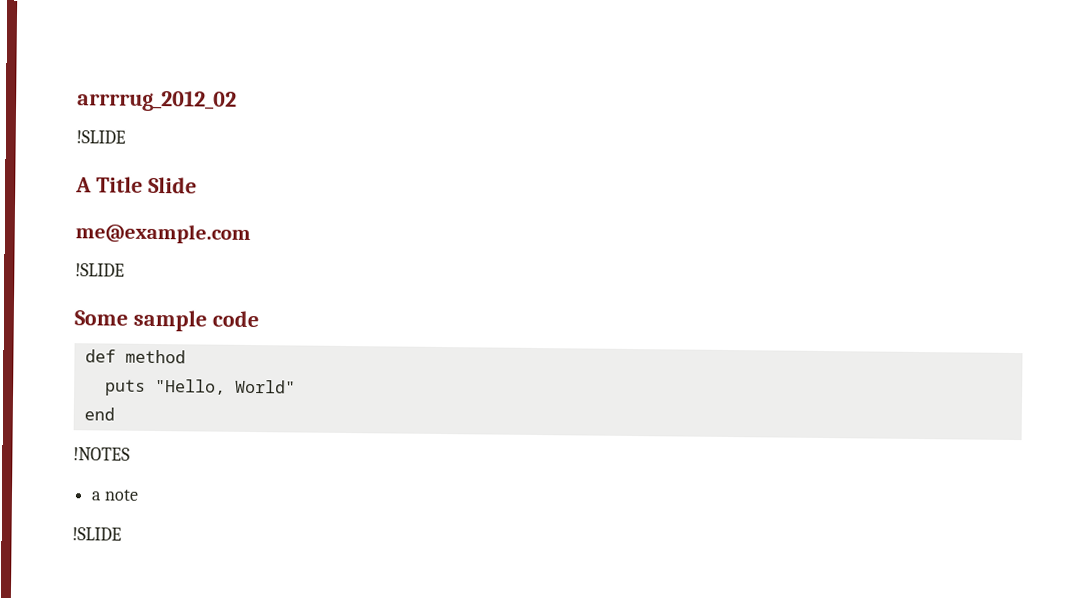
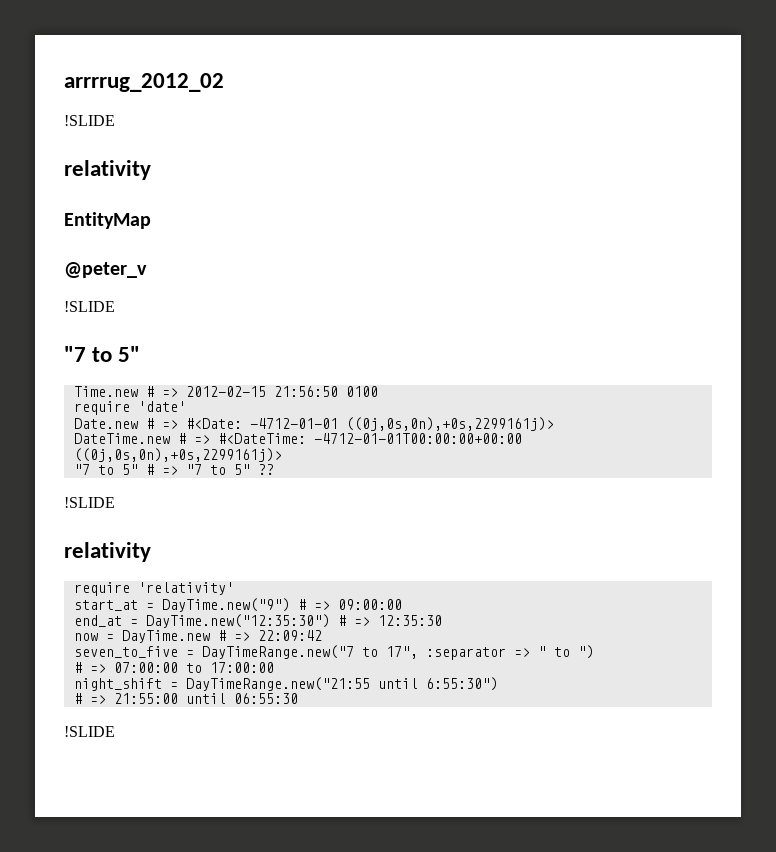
[75,176,197,194] [75,223,251,244] [75,263,125,277] [74,309,259,332] [84,349,186,364] [104,378,296,396] [83,407,115,421] [73,447,130,461] [91,489,139,501] A Title Slide // me@example.com // !SLIDE // Some sample code // def method // puts "Hello, World" // end // !NOTES // a note -> [64,160,151,180] [64,212,151,229] [64,262,147,278] [64,301,115,312] [64,346,141,362] [73,386,378,397] [73,401,186,415] [73,417,554,431] [73,433,522,444] [73,448,282,462] [73,464,274,475] [64,497,115,508] [64,542,151,562] [73,582,234,596] [73,598,402,612] [73,614,442,628] [73,630,322,643] [73,645,594,660] [73,662,274,673] [73,677,498,691] [73,693,298,704] relativity // EntityMap // @peter_v // !SLIDE // "7 to 5" // Time.new # => 2012-02-15 21:56:50 0100 // require 'date' // Date.new # => #<Date: -4712-01-01 ((0j,0s,0n),+0s,2299161j)> // DateTime.new # => #<DateTime: -4712-01-01T00:00:00+00:00 ((0j,0s,0n),+0s,2299161j)> // "7 to 5" # => "7 to 5" ?? // !SLIDE // relativity // require 'relativity' // start_at = DayTime.new("9") # => 09:00:00 // end_at = DayTime.new("12:35:30") # => 12:35:30 // now = DayTime.new # => 22:09:42 // seven_to_five = DayTimeRange.new("7 to 17", :separator => " to ") // # => 07:00:00 to 17:00:00 // night_shift = DayTimeRange.new("21:55 until 6:55:30") // # => 21:55:00 until 06:55:30

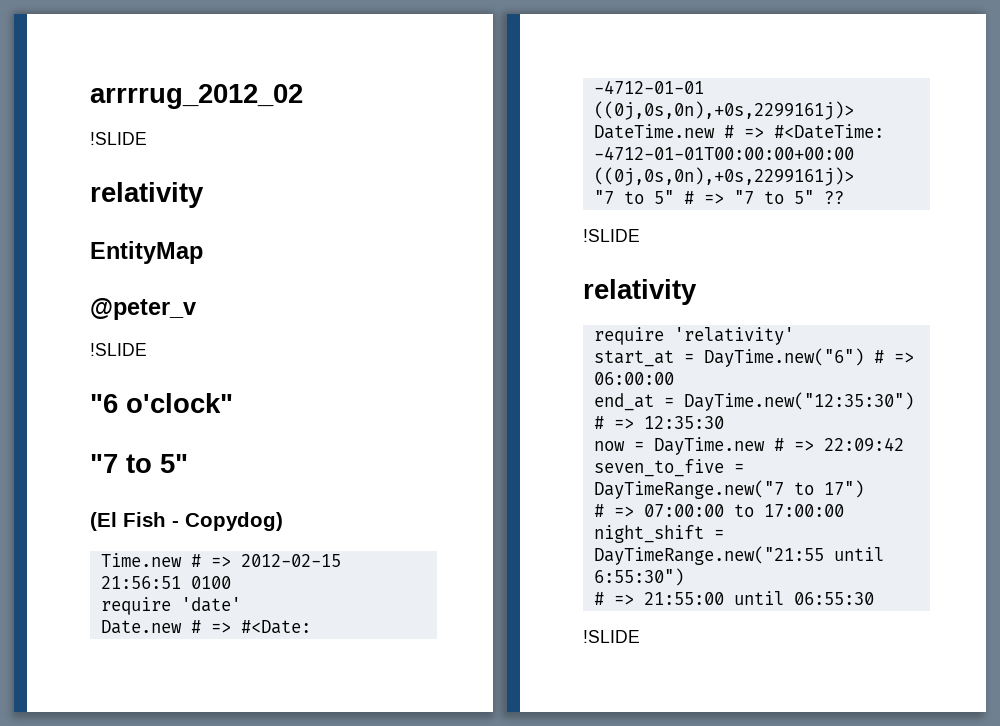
[64,346,141,362] // "7 to 5" -> [90,393,233,413] [90,454,188,473] [90,512,283,531] // "6 o'clock" // "7 to 5" // (El Fish - Copydog)
[273,386,338,397] 21:56:50 -> [100,576,181,589] 21:56:51
[161,598,402,612] DayTime.new("9") # => 09:00:00 -> [703,348,914,367] [593,372,674,385] DayTime.new("6") # => 06:00:00
[385,645,594,660] 17", :separator => " to ") -> [823,480,864,498] 17")

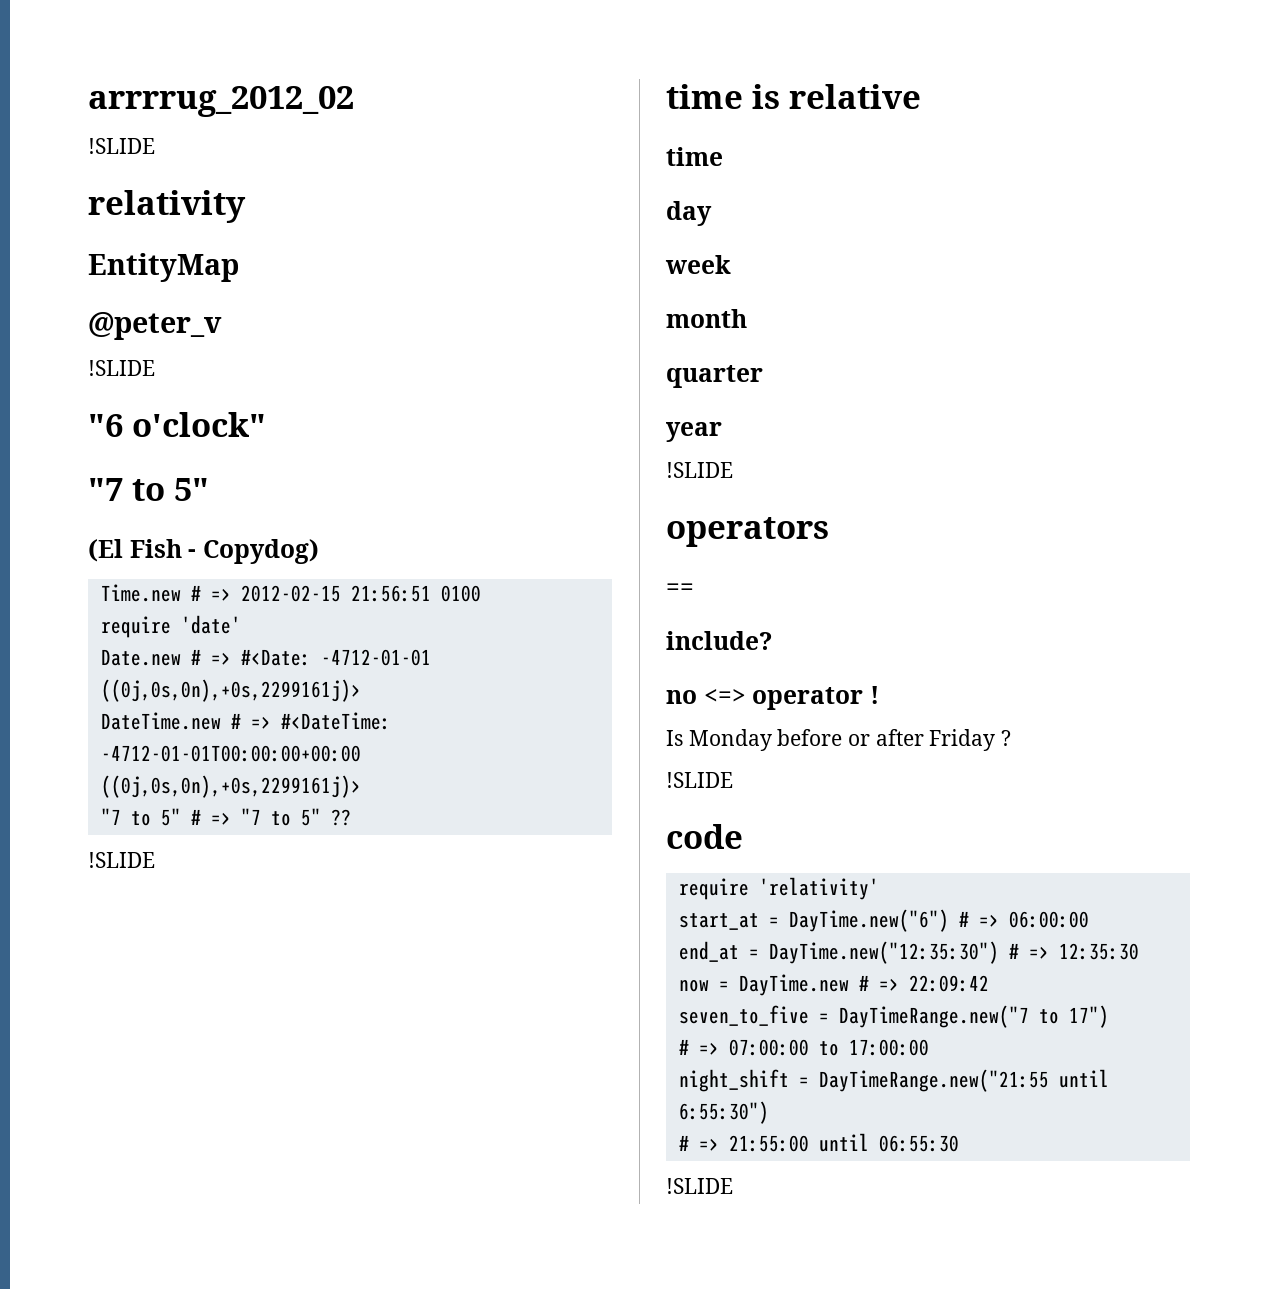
[583,279,697,305] relativity -> [666,84,921,109] [666,147,723,166] [666,201,712,226] [665,255,731,274] [666,309,747,328] [666,365,763,388] [666,422,722,442] [666,462,733,478] [666,517,829,547] [666,583,694,596] [666,631,772,650] [666,686,879,710] [666,729,1012,751] [666,772,733,788] [666,824,743,849] time is relative // time // day // week // month // quarter // year // !SLIDE // operators // == // include? // no <=> operator ! // Is Monday before or after Friday ? // !SLIDE // code

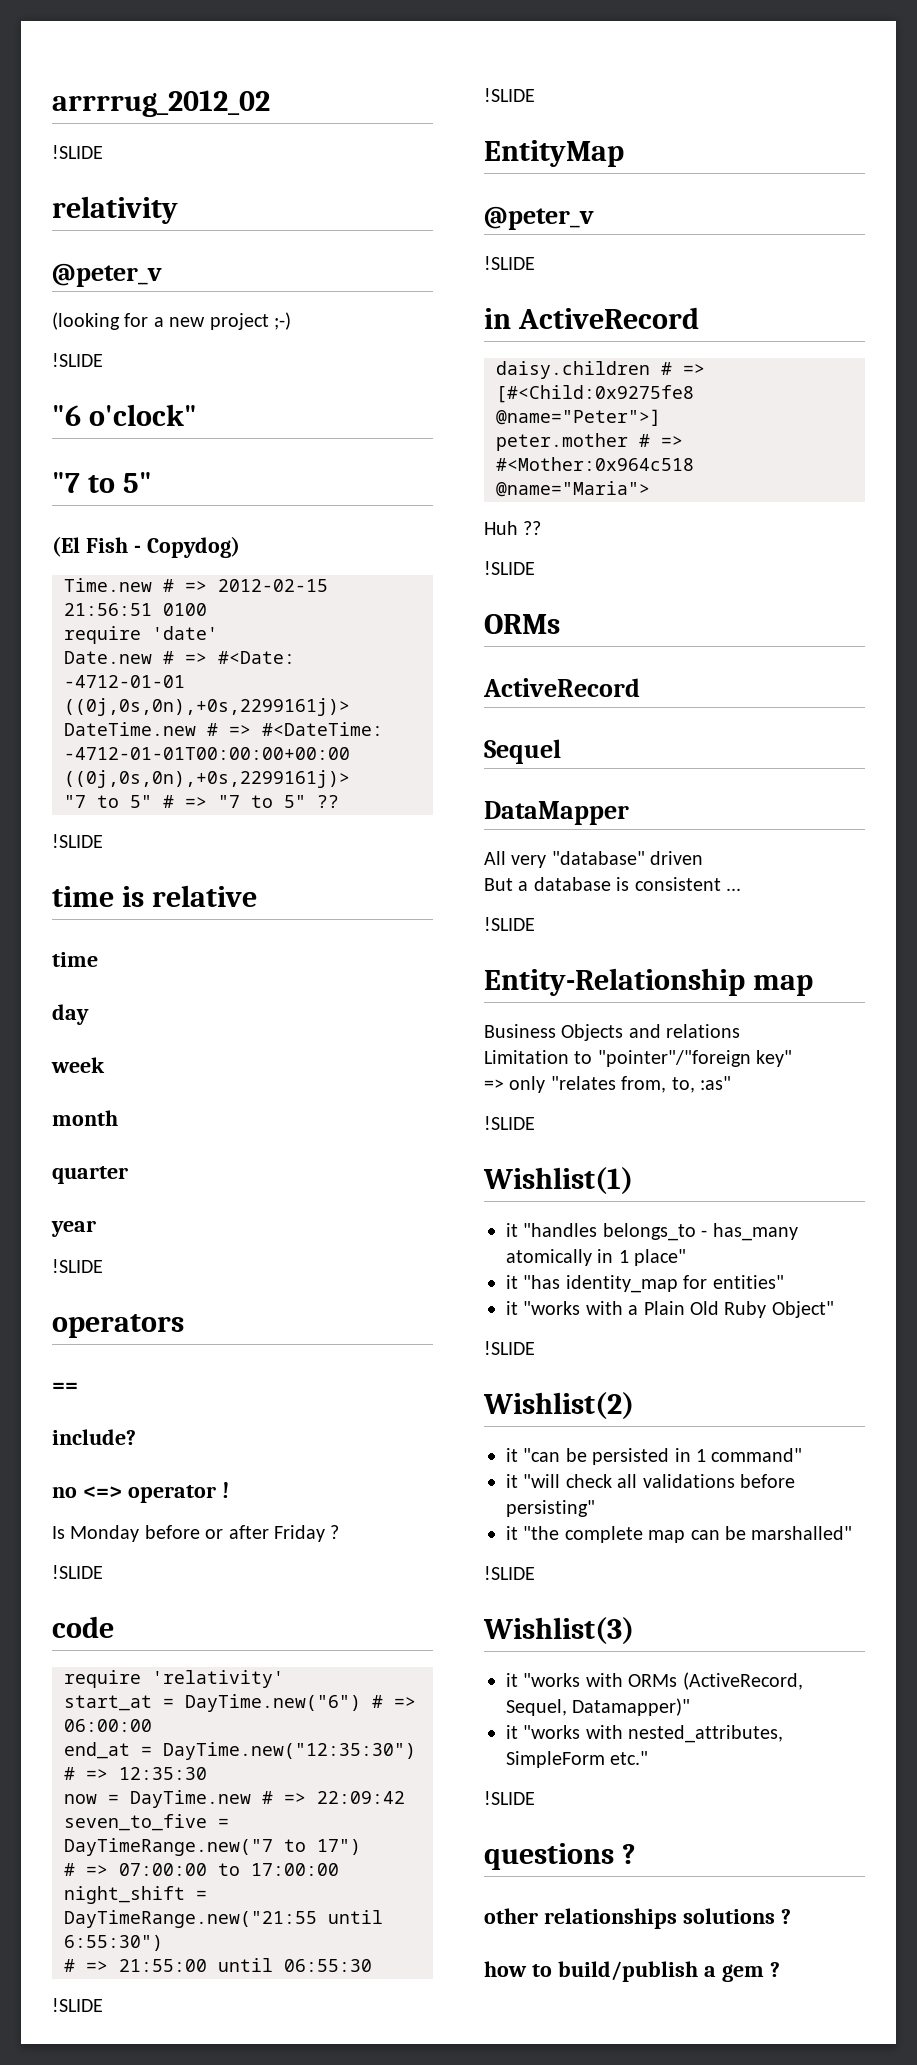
[88,253,239,282] [88,312,222,340] EntityMap // @peter_v -> [52,263,162,287] [52,312,291,330] @peter_v // (looking for a new project ;-)
(733, 1186) none -> [484,88,535,102] [484,140,624,167] [484,206,594,230] [484,256,535,270] [484,307,700,329] [496,361,705,379] [496,385,694,403] [496,409,661,426] [496,433,683,451] [496,457,694,471] [496,481,650,497] [484,521,542,535] [484,561,535,575] [484,614,560,634] [483,678,640,697] [484,739,561,764] [484,801,629,825] [484,851,704,868] [484,877,741,891] [484,917,535,931] [484,968,814,996] [484,1024,741,1041] [484,1050,793,1067] [484,1076,731,1093] [484,1116,535,1130] [483,1167,633,1194] [506,1223,798,1241] [506,1249,687,1266] [506,1275,784,1293] [506,1301,834,1318] [484,1341,535,1355] [483,1392,634,1419] [506,1448,803,1465] [506,1474,795,1488] [506,1500,595,1517] [506,1526,853,1543] [484,1566,535,1580] [483,1617,634,1644] [506,1672,803,1690] [506,1698,691,1716] [506,1725,784,1743] [506,1751,649,1768] [484,1791,535,1805] [484,1843,637,1870] [484,1908,791,1929] [484,1961,780,1982] // !SLIDE // EntityMap // @peter_v // !SLIDE // in ActiveRecord // daisy.children # => [#<Child:0x9275fe8 @name="Peter">] // peter.mother # => #<Mother:0x964c518 @name="Maria"> // Huh ?? // !SLIDE // ORMs // ActiveRecord // Sequel // DataMapper // All very "database" driven // But a database is consistent ... // !SLIDE // Entity-Relationship map // Business Objects and relations // Limitation to "pointer"/"foreign key" // => only "relates from, to, :as" // !SLIDE // Wishlist(1) // it "handles belongs_to - has_many atomically in 1 place" // it "has identity_map for entities" // it "works with a Plain Old Ruby Object" // !SLIDE // Wishlist(2) // it "can be persisted in 1 command" // it "will check all validations before persisting" // it "the complete map can be marshalled" // !SLIDE // Wishlist(3) // it "works with ORMs (ActiveRecord, Sequel, Datamapper)" // it "works with nested_attributes, SimpleForm etc." // !SLIDE // questions ? // other relationships solutions ? // how to build/publish a gem ?

